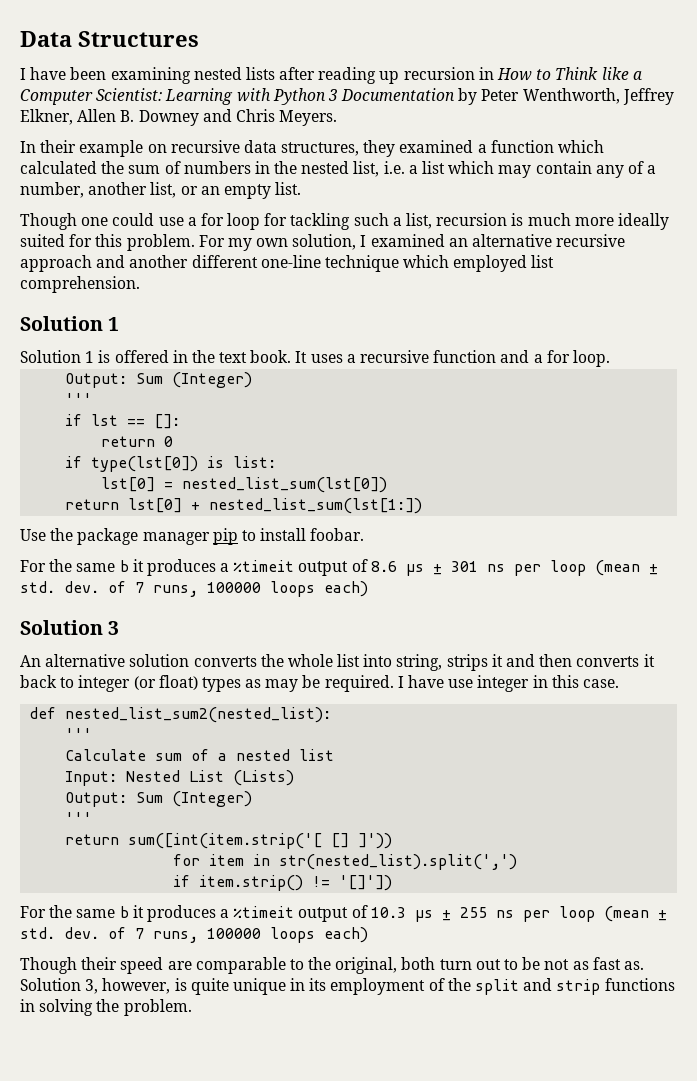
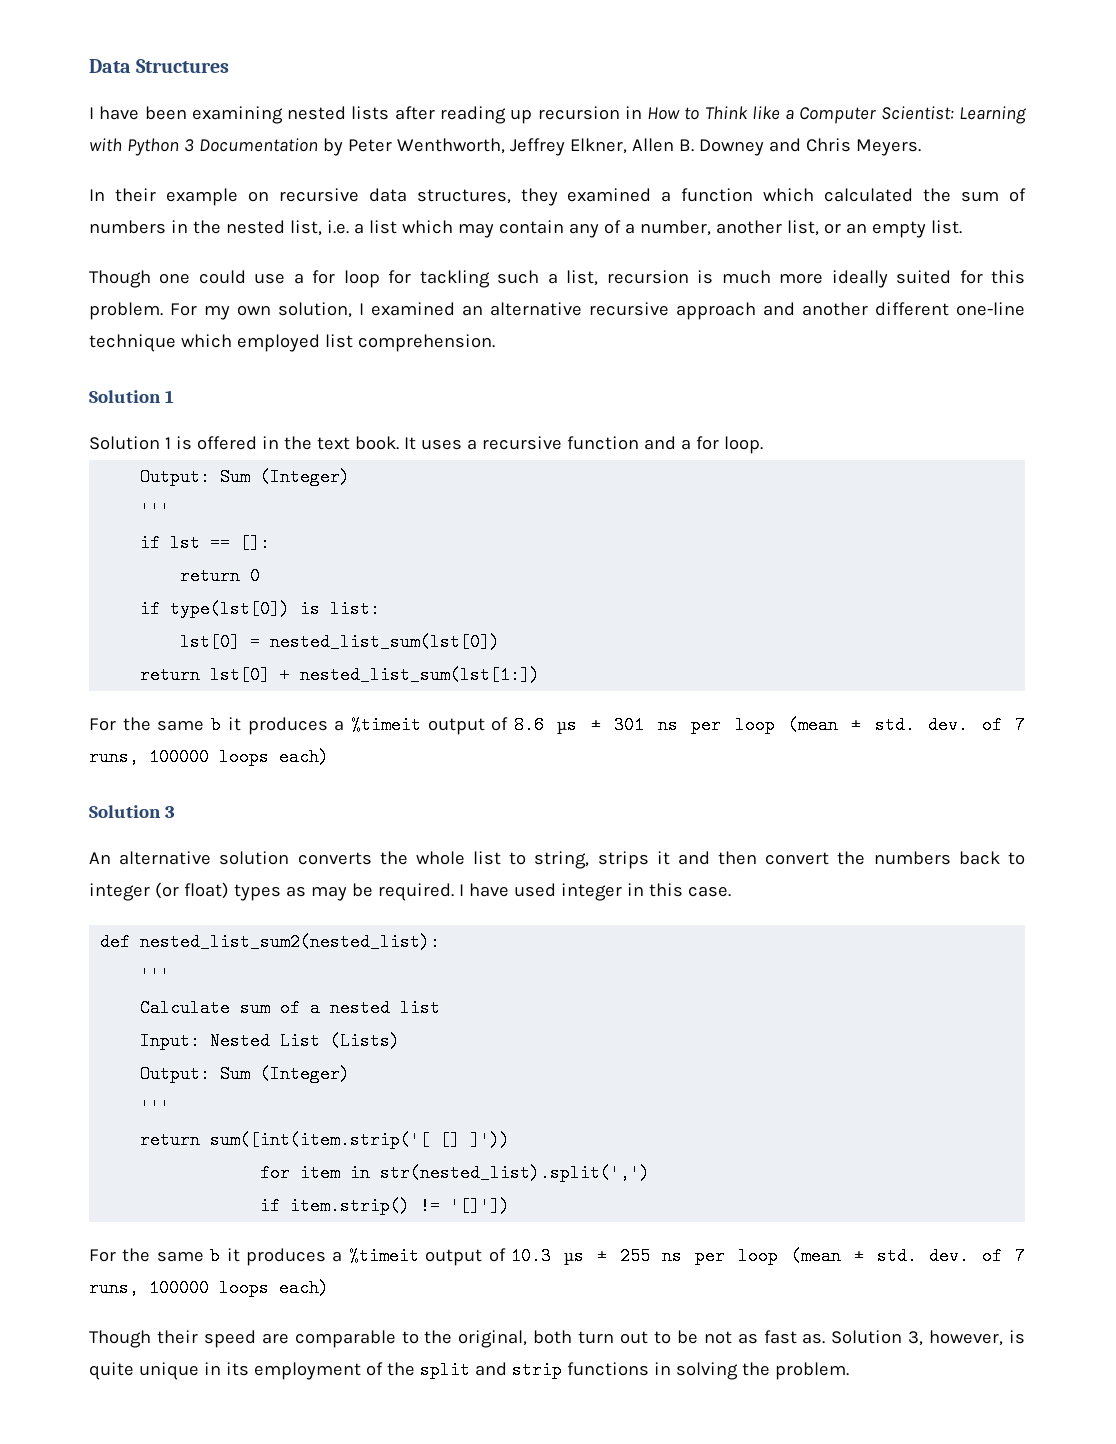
[20,528,365,545] // Use the package manager pip to install foobar. -> (541, 675) none
[363,654,393,667] into -> [509,852,527,865] to
[576,654,655,667] converts it -> [765,851,951,865] convert the numbers
[448,679,474,688] use -> [513,883,556,897] used

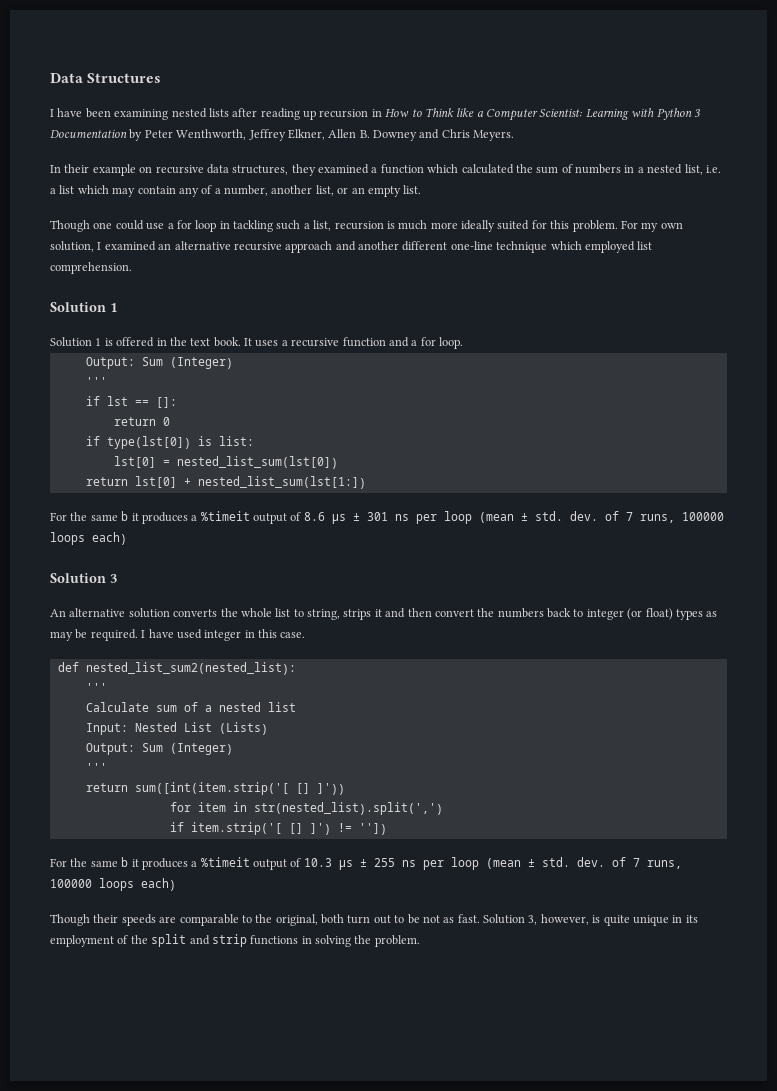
[192,220,221,234] the -> [637,167,644,173] a
[388,270,412,284] for -> [219,221,230,229] in
[290,1197,511,1215] item.strip() != '[]']) -> [190,822,387,835] item.strip('[ [] ]') != ''])
[203,1330,256,1348] speed -> [121,914,156,926] speeds
[763,1330,826,1344] fast as. -> [457,914,480,923] fast.

